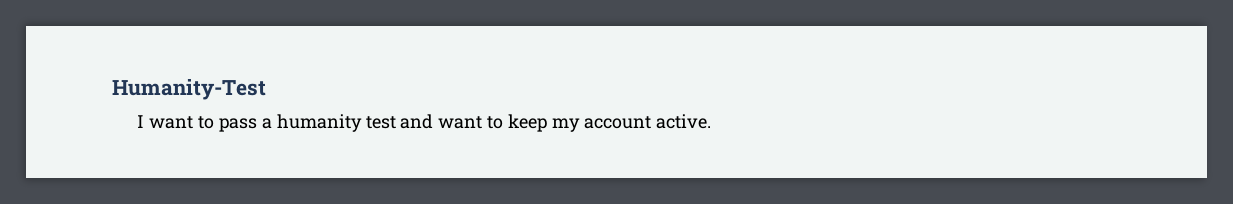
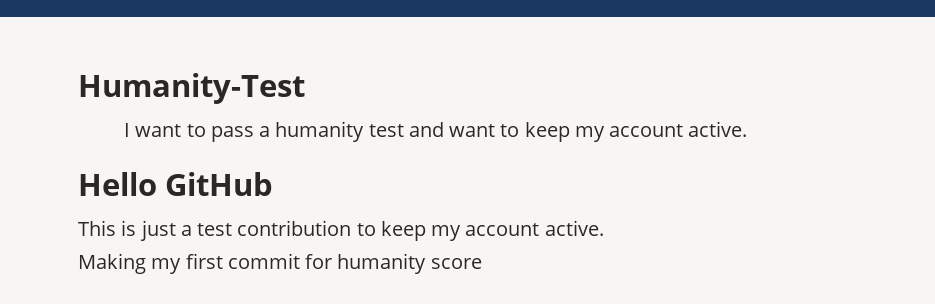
(711, 121) none -> [78,172,274,196] [78,220,604,241] [78,253,482,274] // Hello GitHub // This is just a test contribution to keep my account active. // Making my first commit for humanity score

